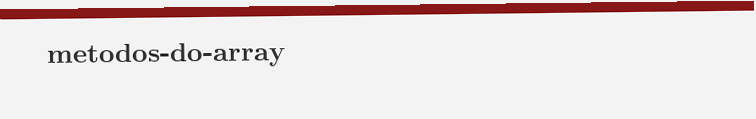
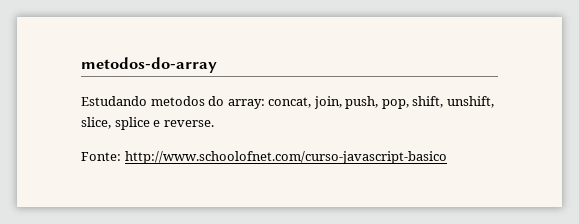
(286, 55) none -> [81,96,494,109] [81,117,214,130] [81,151,447,164] // Estudando metodos do array: concat, join, push, pop, shift, unshift, slice, splice e reverse. // Fonte: http://www.schoolofnet.com/curso-javascript-basico

